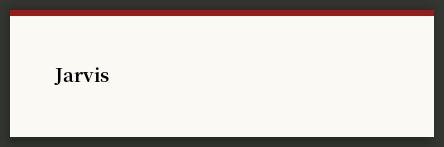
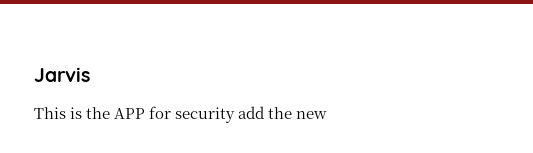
(109, 76) none -> [34,106,328,123] // This is the APP for security add the new

